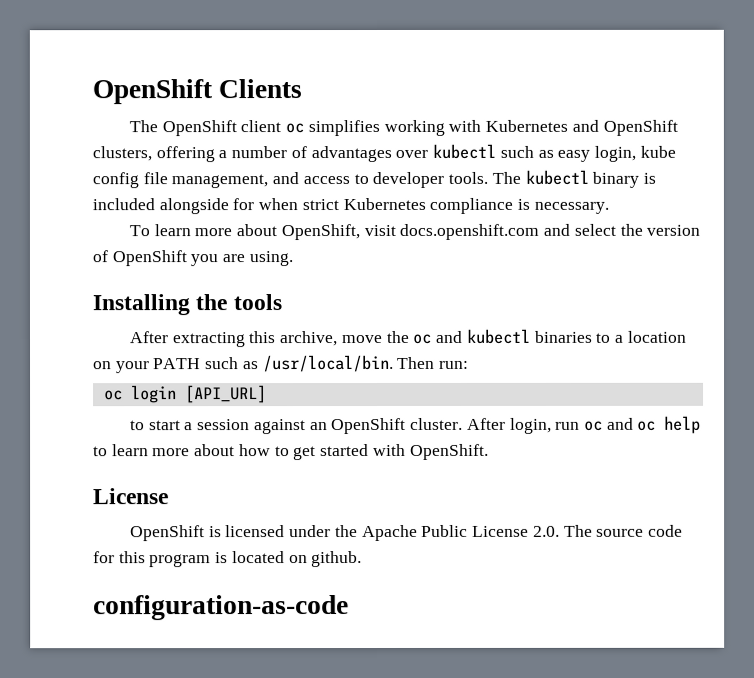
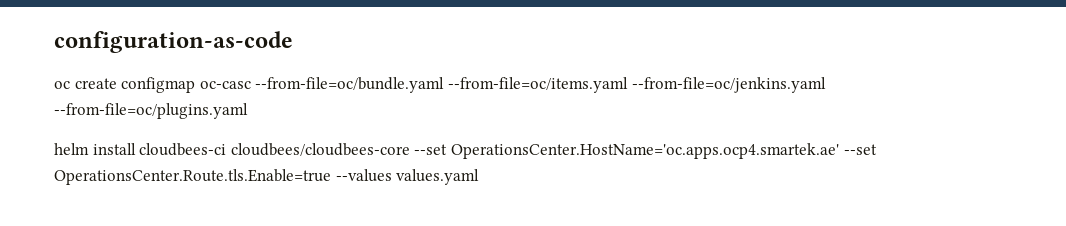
[92,79,303,105] [128,119,678,137] [92,143,676,163] [92,169,656,189] [92,197,609,215] [128,223,701,241] [92,250,293,267] [92,294,282,316] [128,328,687,348] [93,354,470,374] [103,385,267,404] [129,415,702,435] [93,443,489,461] [93,488,169,505] [129,524,683,542] [93,551,363,568] [93,595,349,621] OpenShift Clients // The OpenShift client oc simplifies working with Kubernetes and OpenShift clusters, offering a number of advantages over kubectl such as easy login, kube config file management, and access to developer tools. The kubectl binary is included alongside for when strict Kubernetes compliance is necessary. // To learn more about OpenShift, visit docs.openshift.com and select the version of OpenShift you are using. // Installing the tools // After extracting this archive, move the oc and kubectl binaries to a location on your PATH such as /usr/local/bin. Then run: // oc login [API_URL] // to start a session against an OpenShift cluster. After login, run oc and oc help to learn more about how to get started with OpenShift. // License // OpenShift is licensed under the Apache Public License 2.0. The source code for this program is located on github. // configuration-as-code -> [54,31,293,53] [54,77,826,93] [54,103,248,119] [54,143,877,159] [54,169,480,185] configuration-as-code // oc create configmap oc-casc --from-file=oc/bundle.yaml --from-file=oc/items.yaml --from-file=oc/jenkins.yaml --from-file=oc/plugins.yaml // helm install cloudbees-ci cloudbees/cloudbees-core --set OperationsCenter.HostName='oc.apps.ocp4.smartek.ae' --set OperationsCenter.Route.tls.Enable=true --values values.yaml

